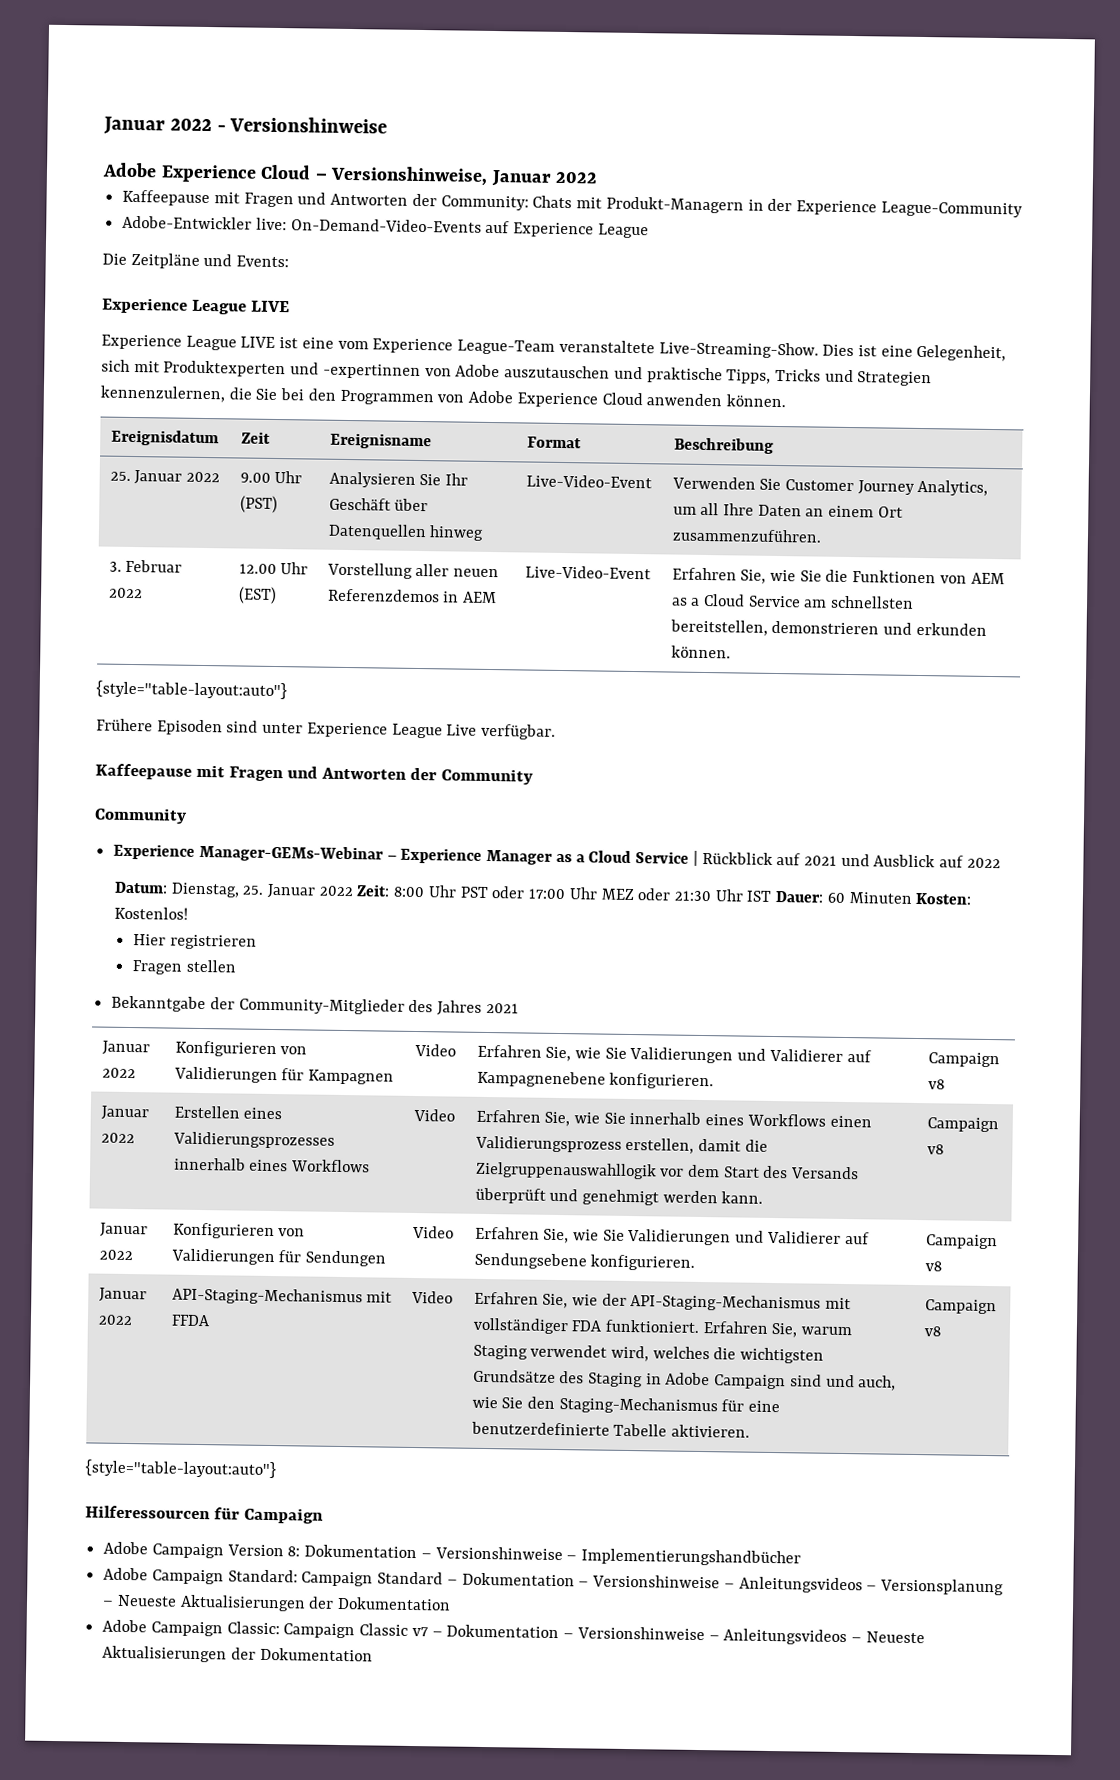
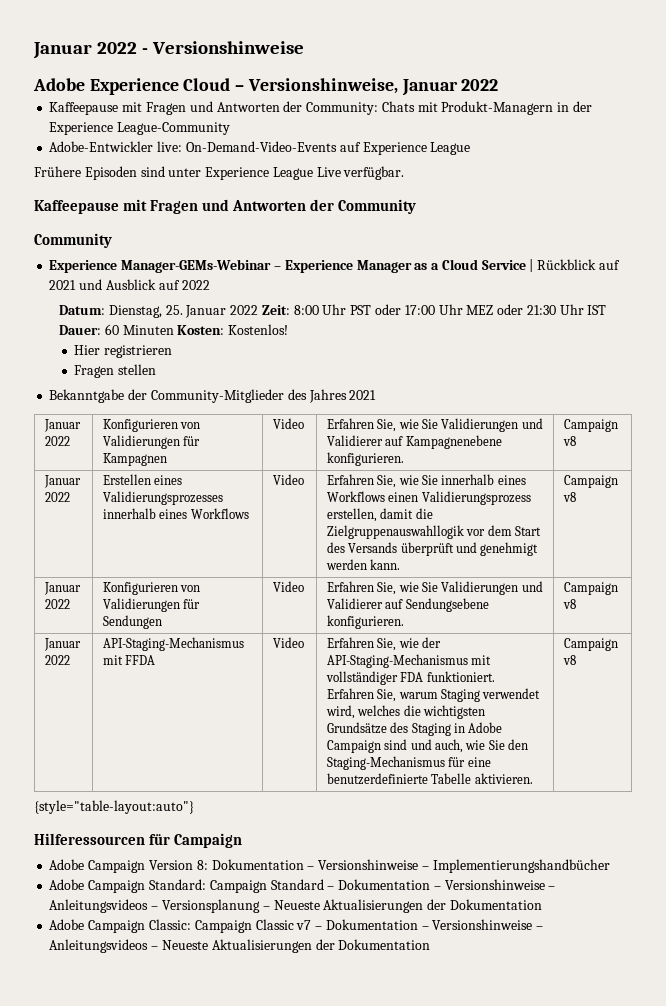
[102,252,290,269] [102,297,290,315] [101,334,1007,362] [101,359,933,387] [100,385,786,408] [110,429,219,447] [240,431,271,444] [329,432,432,450] [526,436,582,449] [673,437,774,454] [109,470,221,485] [239,470,303,484] [239,495,278,514] [328,471,469,488] [328,497,429,512] [327,523,485,541] [525,474,652,489] [671,476,989,496] [672,502,903,518] [671,528,822,543] [108,559,183,573] [108,587,143,599] [238,562,309,575] [237,586,277,605] [326,562,500,579] [327,588,498,604] [524,565,651,580] [671,567,1005,585] [670,593,915,609] [669,619,987,636] [670,645,731,659] [96,680,287,700] // Die Zeitpläne und Events: // Experience League LIVE // Experience League LIVE ist eine vom Experience League-Team veranstaltete Live-Streaming-Show. Dies ist eine Gelegenheit, sich mit Produktexperten und -expertinnen von Adobe auszutauschen und praktische Tipps, Tricks und Strategien kennenzulernen, die Sie bei den Programmen von Adobe Experience Cloud anwenden können. // Ereignisdatum | Zeit | Ereignisname | Format | Beschreibung // 25. Januar 2022 | 9.00 Uhr (PST) | Analysieren Sie Ihr Geschäft über Datenquellen hinweg | Live-Video-Event | Verwenden Sie Customer Journey Analytics, um all Ihre Daten an einem Ort zusammenzuführen. // 3. Februar 2022 | 12.00 Uhr (EST) | Vorstellung aller neuen Referenzdemos in AEM | Live-Video-Event | Erfahren Sie, wie Sie die Funktionen von AEM as a Cloud Service am schnellsten bereitstellen, demonstrieren und erkunden können. // {style="table-layout:auto"} -> (471, 148) none

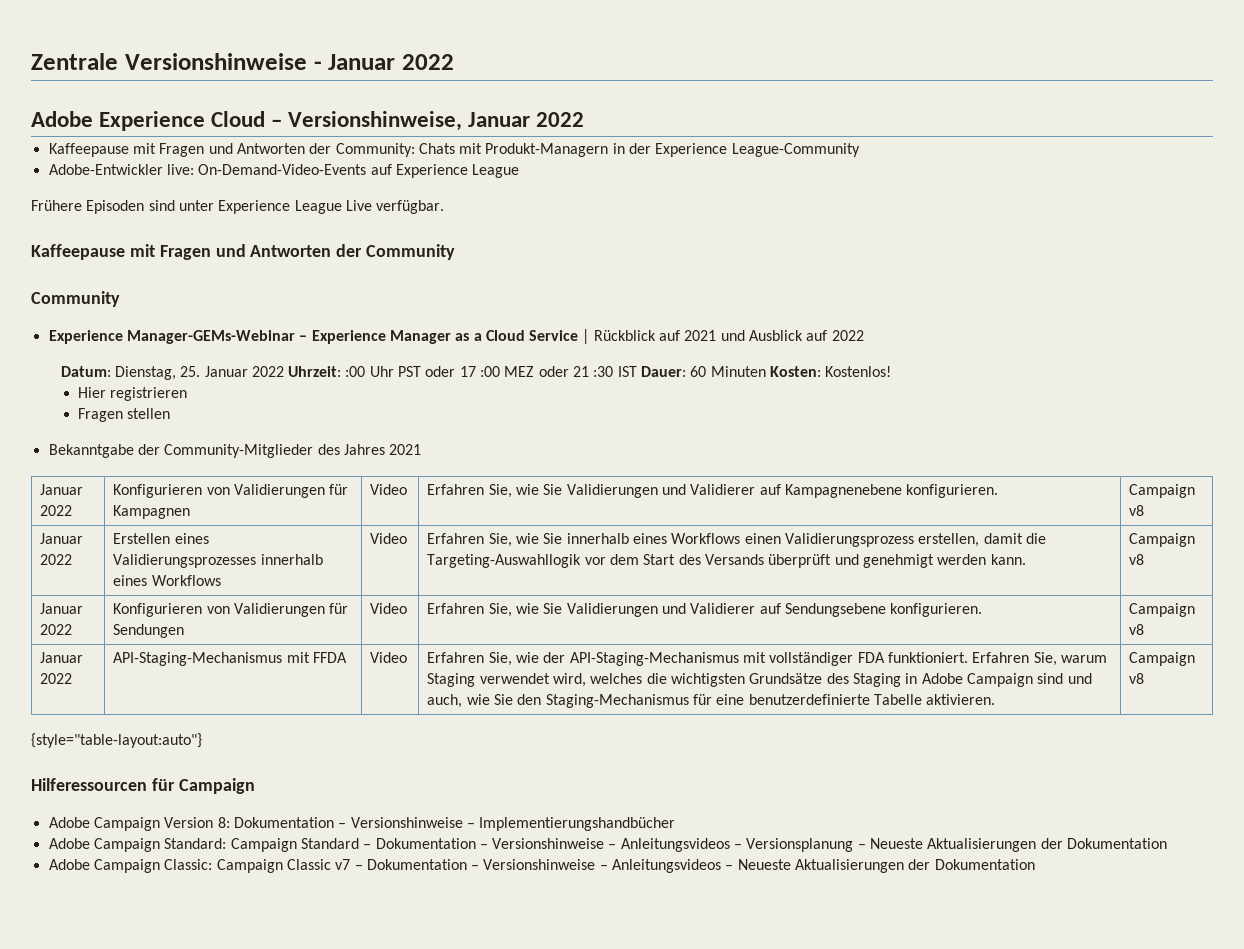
[33,41,305,59] Januar 2022 - Versionshinweise -> [31,53,454,70] Zentrale Versionshinweise - Januar 2022
[261,305,319,315] Zeit: 8:00 -> [288,366,366,377] Uhrzeit: :00
[404,304,584,315] 17:00 Uhr MEZ oder 21:30 Uhr -> [459,366,614,377] 17 :00 MEZ oder 21 :30
[326,525,464,539] Zielgruppenauswahllogik -> [427,554,582,568] Targeting-Auswahllogik

